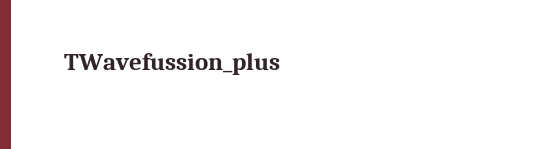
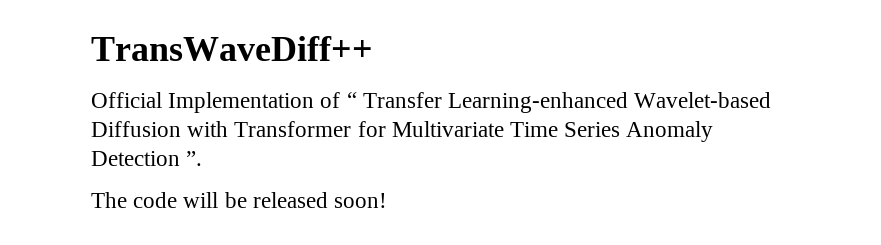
[64,53,280,75] TWavefussion_plus -> [91,36,373,61] [91,92,772,113] [91,121,714,142] [91,151,203,166] [91,192,388,208] TransWaveDiff++ // Official Implementation of “ Transfer Learning-enhanced Wavelet-based Diffusion with Transformer for Multivariate Time Series Anomaly Detection ”. // The code will be released soon!

